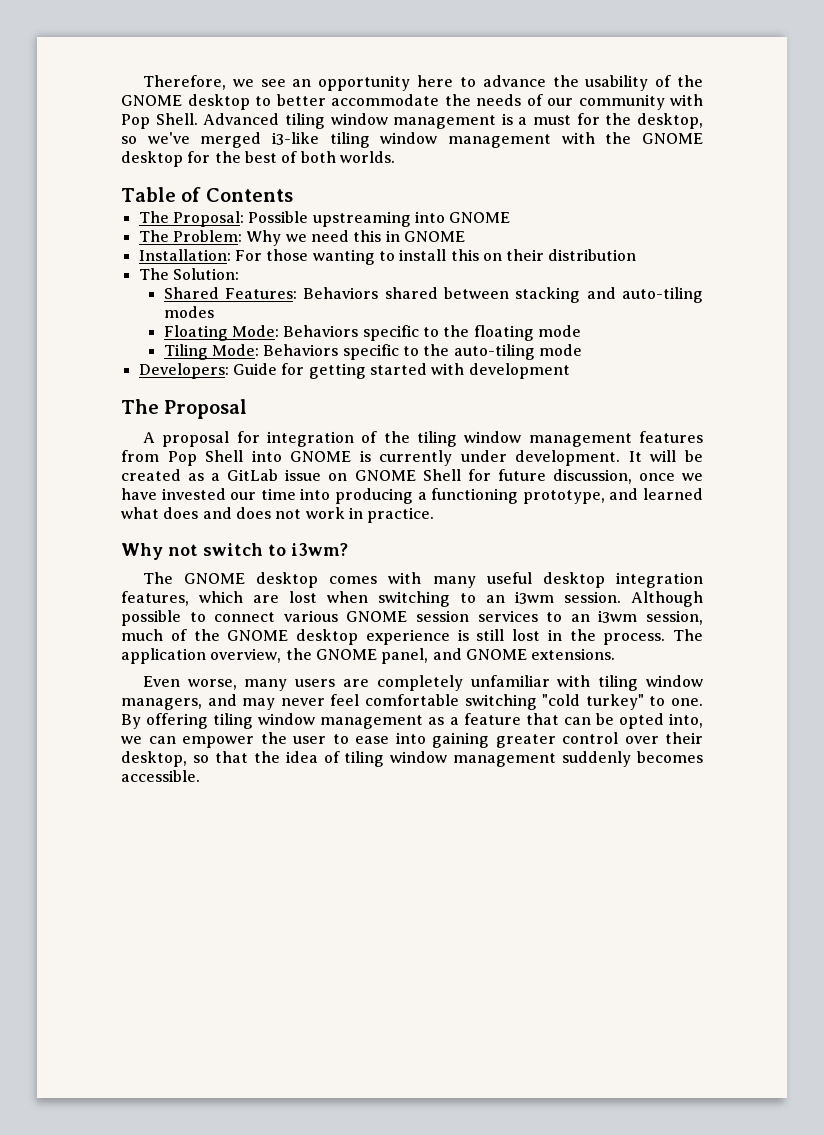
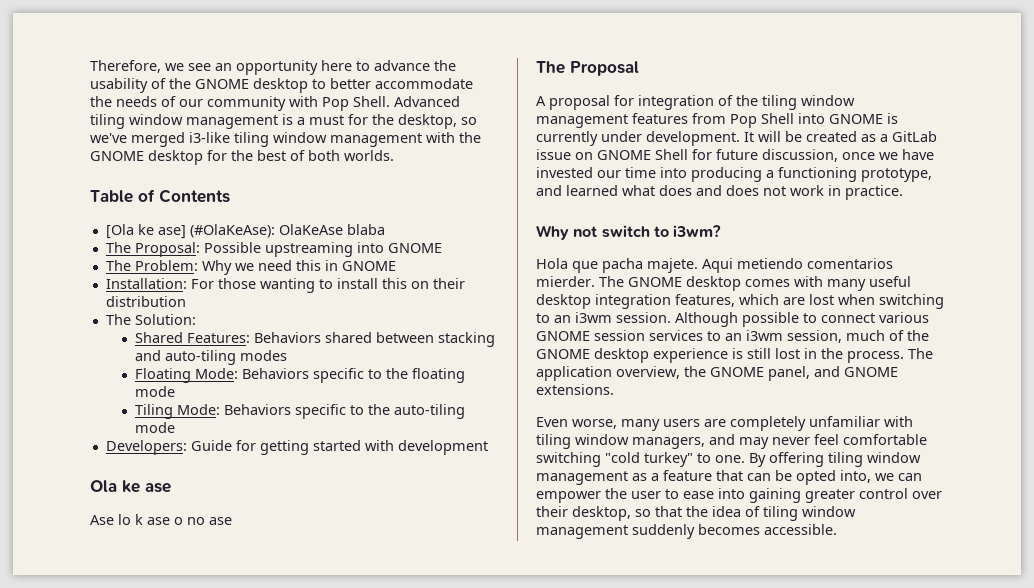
(293, 195) none -> [105,224,385,239] // [Ola ke ase] (#OlaKeAse): OlaKeAse blaba
(570, 371) none -> [90,480,171,493] [90,514,232,525] // Ola ke ase // Ase lo k ase o no ase
(348, 549) none -> [536,258,893,273] [536,276,595,287] Hola que pacha majete. Aqui metiendo comentarios mierder.

